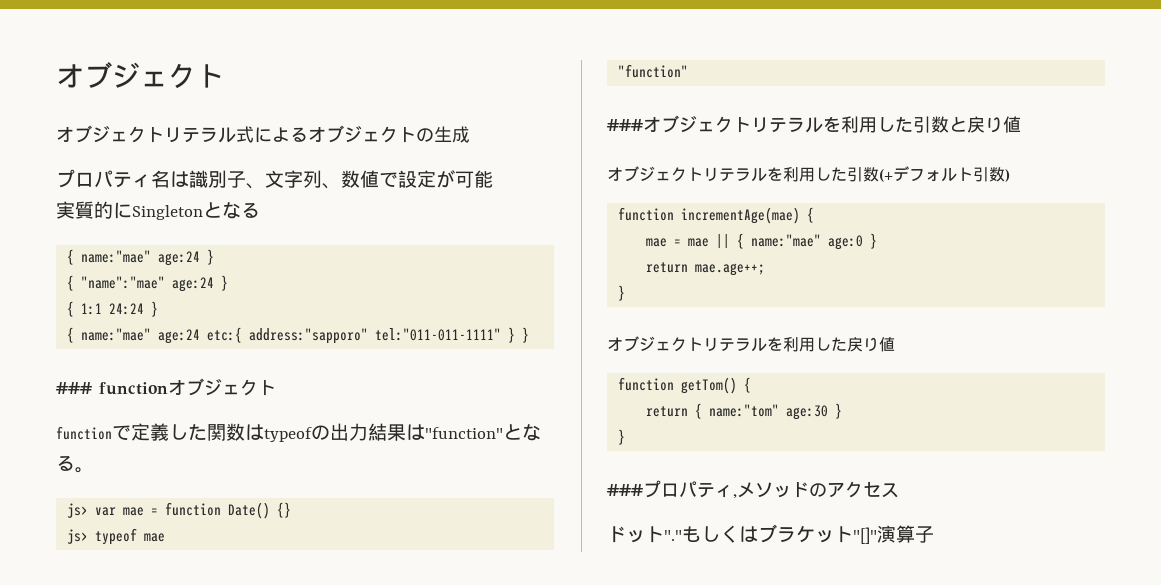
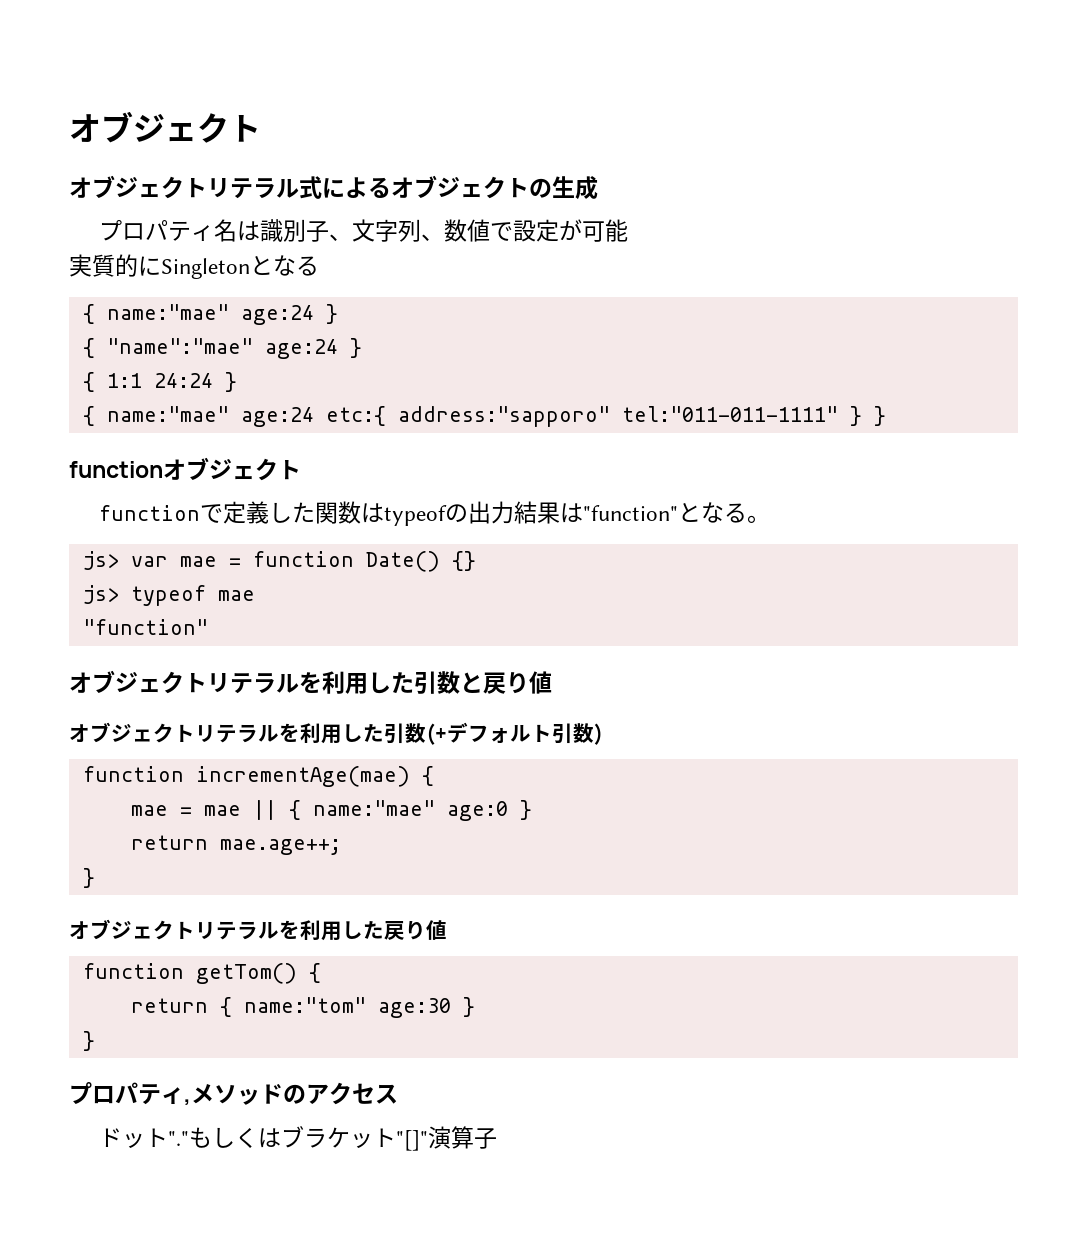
[56,382,92,394] ### -> (886, 416) none
[607,119,643,131] ### -> (208, 627) none
[607,484,643,496] ### -> (95, 1041) none

